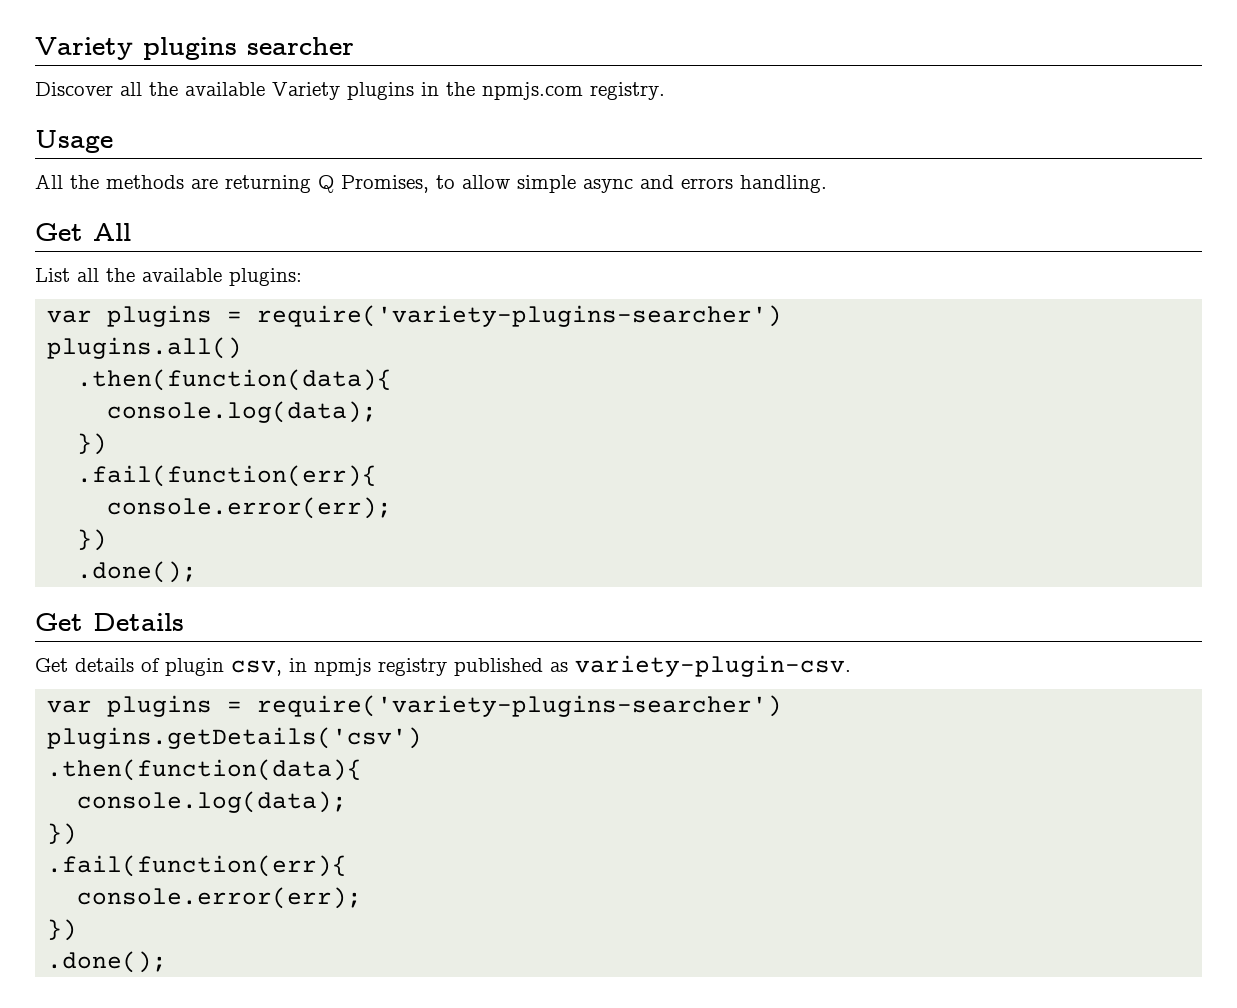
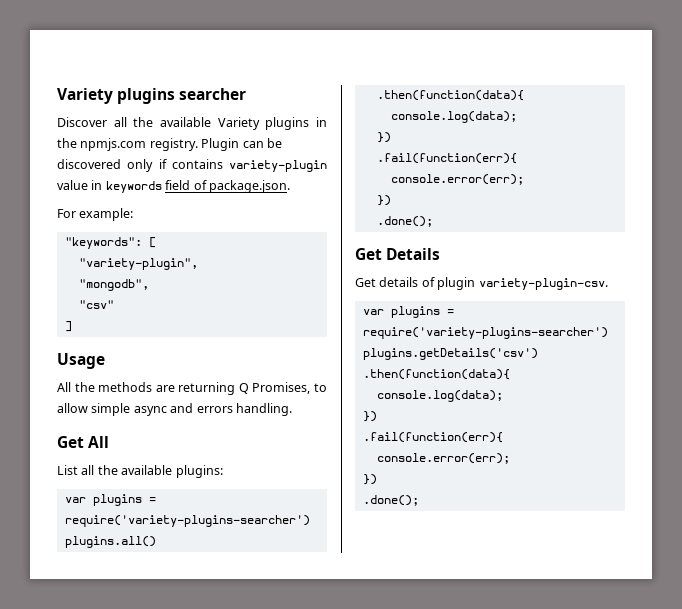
(665, 91) none -> [201,138,282,151] [57,159,327,172] [57,180,290,193] [57,208,134,221] [64,237,156,249] [78,258,198,270] [78,279,149,291] [78,300,114,309] [64,321,72,332] Plugin can be discovered only if contains variety-plugin value in keywords field of package.json. // For example: // "keywords": [ // "variety-plugin", // "mongodb", // "csv" // ]
[231,658,568,676] csv, in npmjs registry published as -> (476, 283) none

